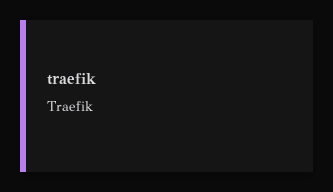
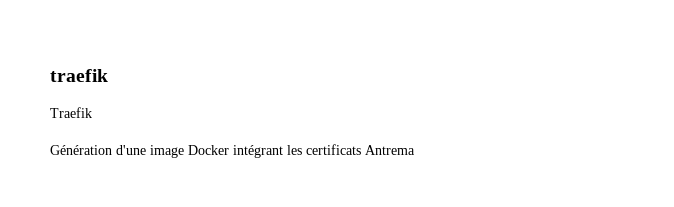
(93, 106) none -> [50,144,415,158] // Génération d'une image Docker intégrant les certificats Antrema

